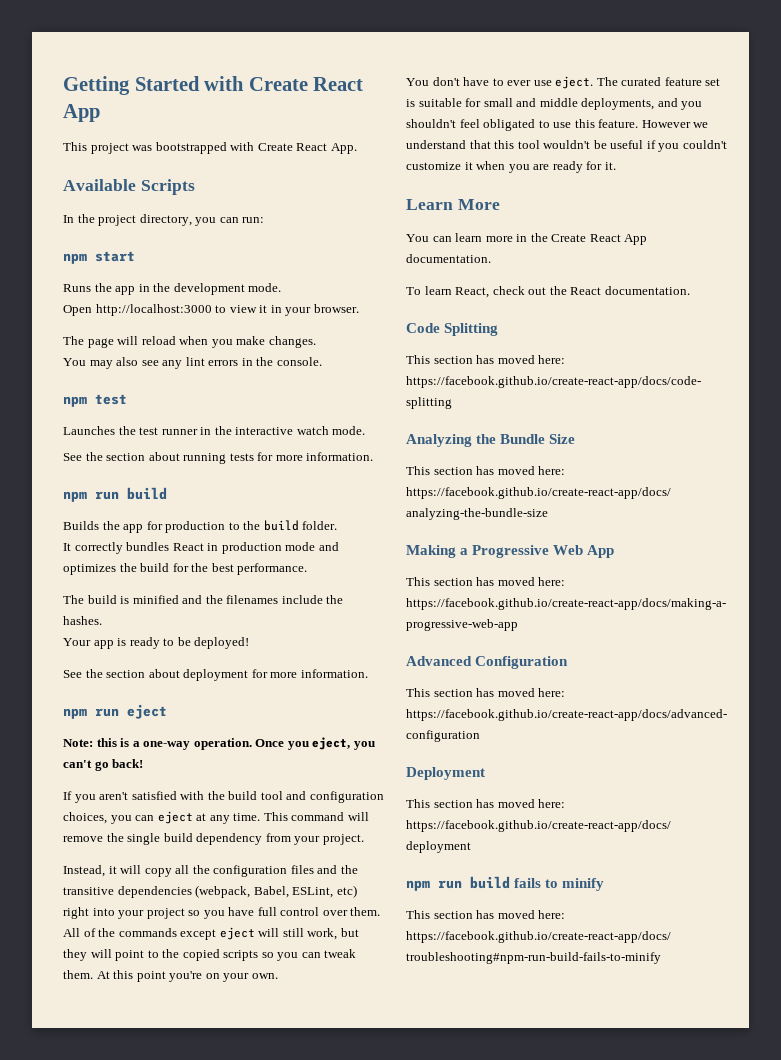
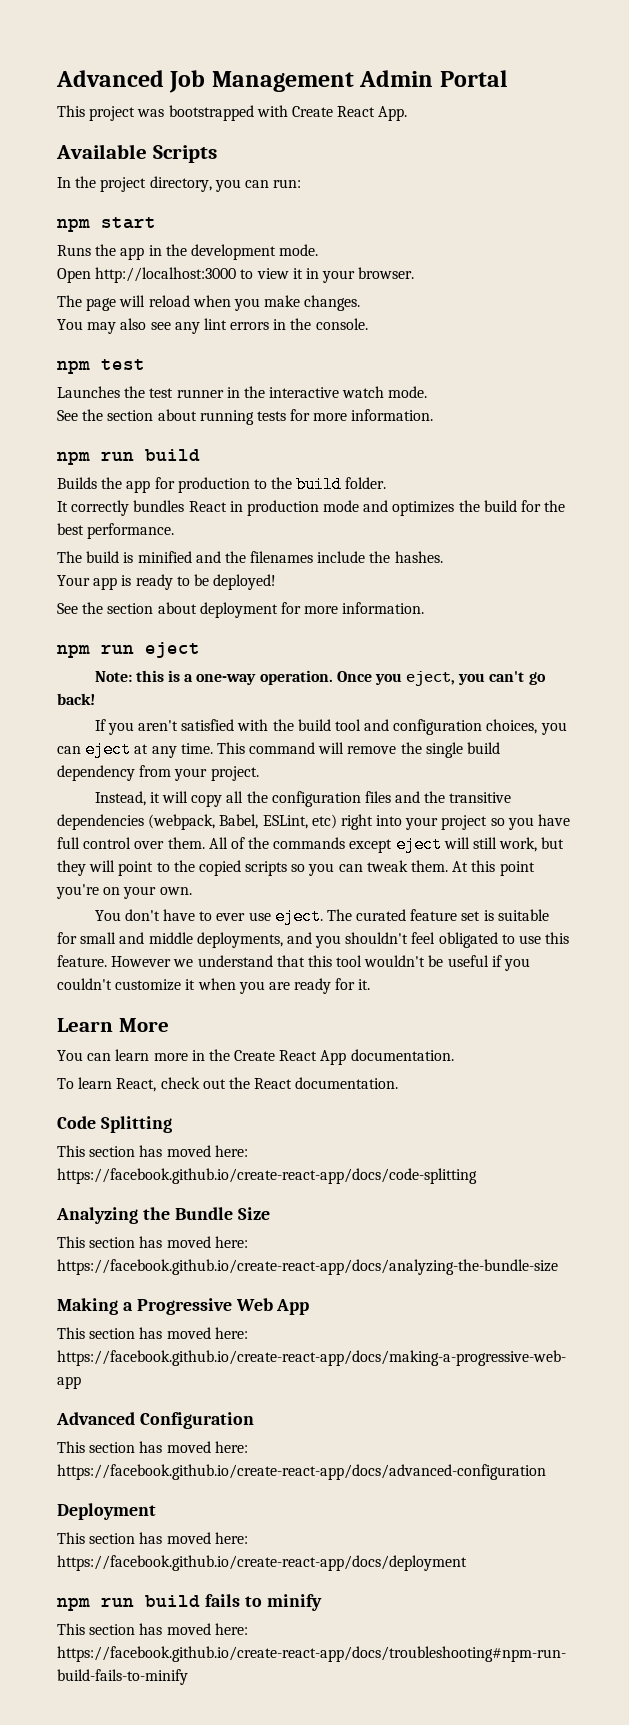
[63,76,364,95] [63,104,100,122] Getting Started with Create React App -> [56,70,507,93] Advanced Job Management Admin Portal

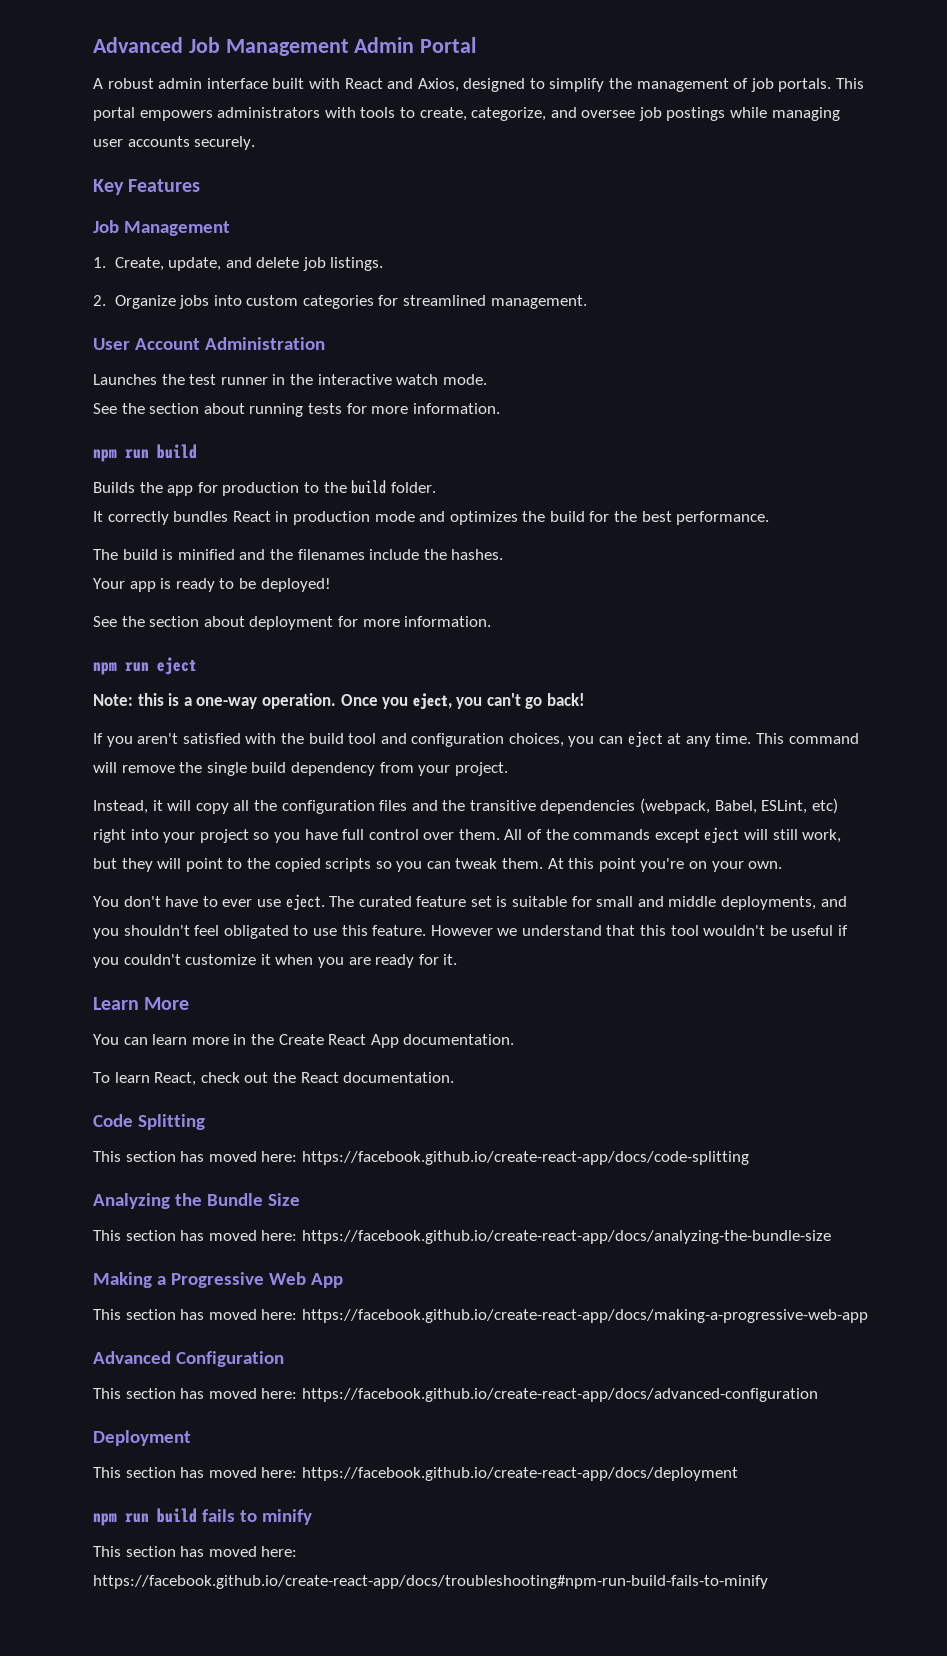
[57,105,408,121] [56,144,217,163] [57,176,302,192] [57,217,156,232] [57,244,319,260] [57,267,415,283] [57,295,361,311] [57,318,368,334] [57,359,145,374] This project was bootstrapped with Create React App. // Available Scripts // In the project directory, you can run: // npm start // Runs the app in the development mode. // Open http://localhost:3000 to view it in your browser. // The page will reload when you make changes. // You may also see any lint errors in the console. // npm test -> [93,78,865,92] [93,107,840,121] [93,136,256,150] [93,179,201,195] [93,220,230,236] [93,257,384,271] [93,295,587,309] [93,337,325,350] A robust admin interface built with React and Axios, designed to simplify the management of job portals. This portal empowers administrators with tools to create, categorize, and oversee job postings while managing user accounts securely. // Key Features // Job Management // 1. Create, update, and delete job listings. // 2. Organize jobs into custom categories for streamlined management. // User Account Administration

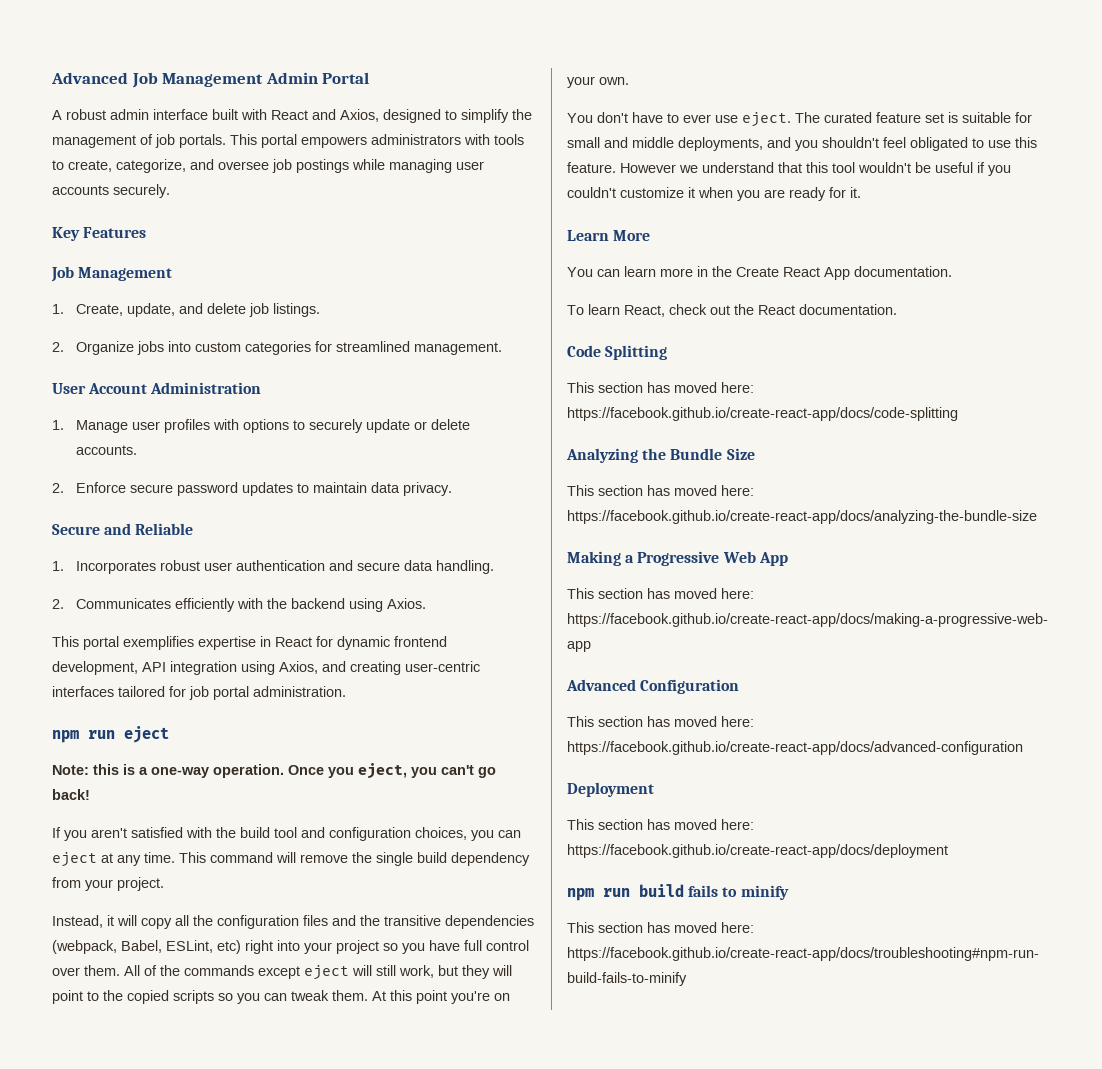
[93,374,487,385] [93,403,500,417] [93,444,197,462] [93,480,436,496] [93,511,770,525] [93,549,504,560] [93,578,331,592] [93,616,492,630] Launches the test runner in the interactive watch mode. // See the section about running tests for more information. // npm run build // Builds the app for production to the build folder. // It correctly bundles React in production mode and optimizes the build for the best performance. // The build is minified and the filenames include the hashes. // Your app is ready to be deployed! // See the section about deployment for more information. -> [52,419,471,433] [76,445,138,455] [52,482,453,496] [52,523,194,535] [52,560,495,574] [52,598,427,612] [52,636,447,650] [52,661,480,675] [52,686,346,700] 1. Manage user profiles with options to securely update or delete accounts. // 2. Enforce secure password updates to maintain data privacy. // Secure and Reliable // 1. Incorporates robust user authentication and secure data handling. // 2. Communicates efficiently with the backend using Axios. // This portal exemplifies expertise in React for dynamic frontend development, API integration using Axios, and creating user-centric interfaces tailored for job portal administration.

